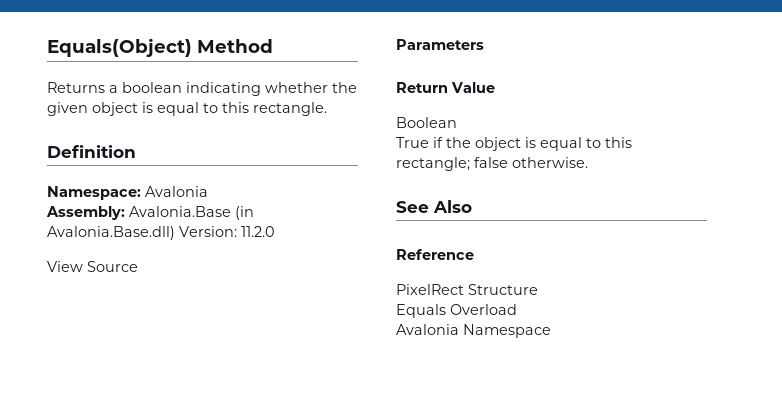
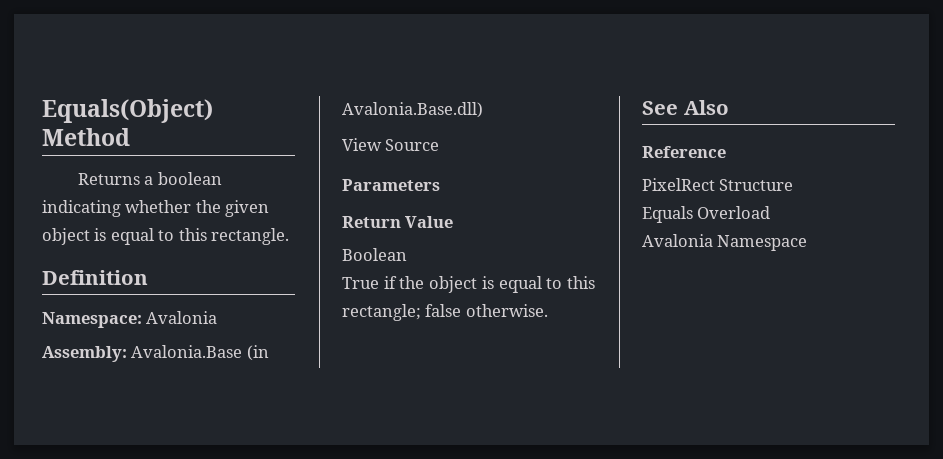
[179,226,275,237] Version: 11.2.0 -> (483, 110) none

